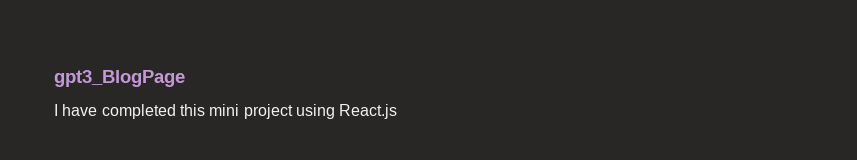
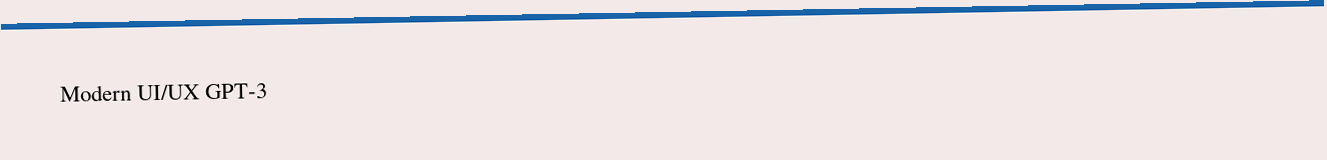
[54,70,185,87] [54,104,398,119] gpt3_BlogPage // I have completed this mini project using React.js -> [60,83,269,102] Modern UI/UX GPT-3

